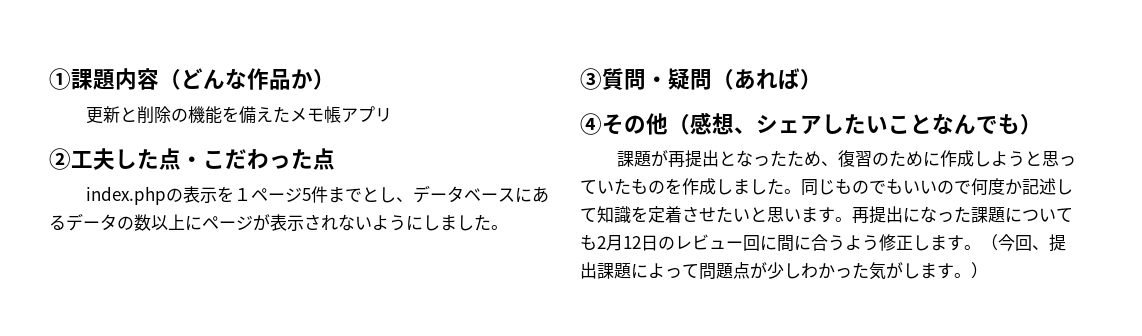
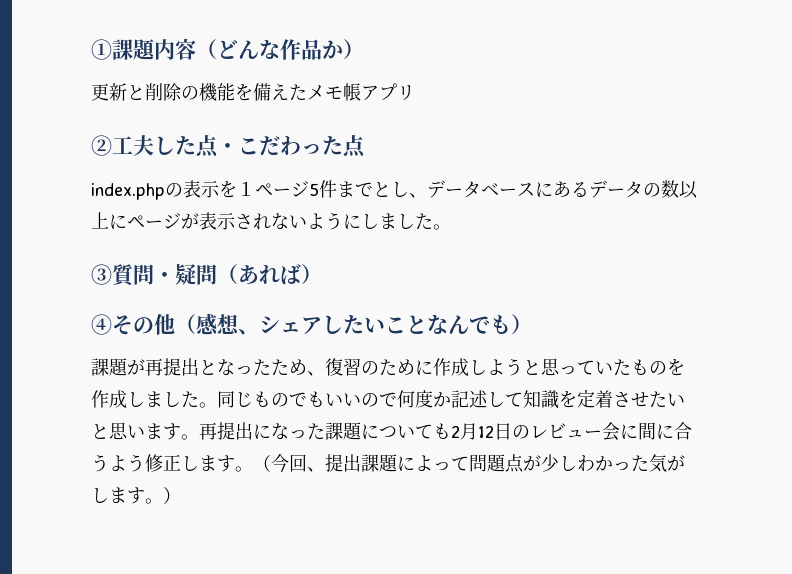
[743,235,760,251] 回 -> [602,422,620,441] 会

